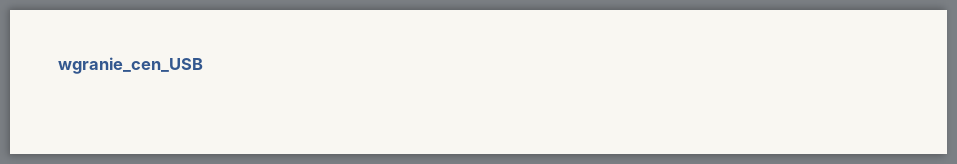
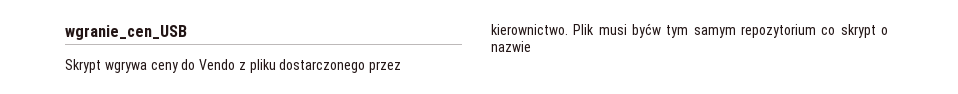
(203, 65) none -> [65,59,402,73] [491,23,888,38] [491,41,531,52] // Skrypt wgrywa ceny do Vendo z pliku dostarczonego przez kierownictwo. Plik musi byćw tym samym repozytorium co skrypt o nazwie

